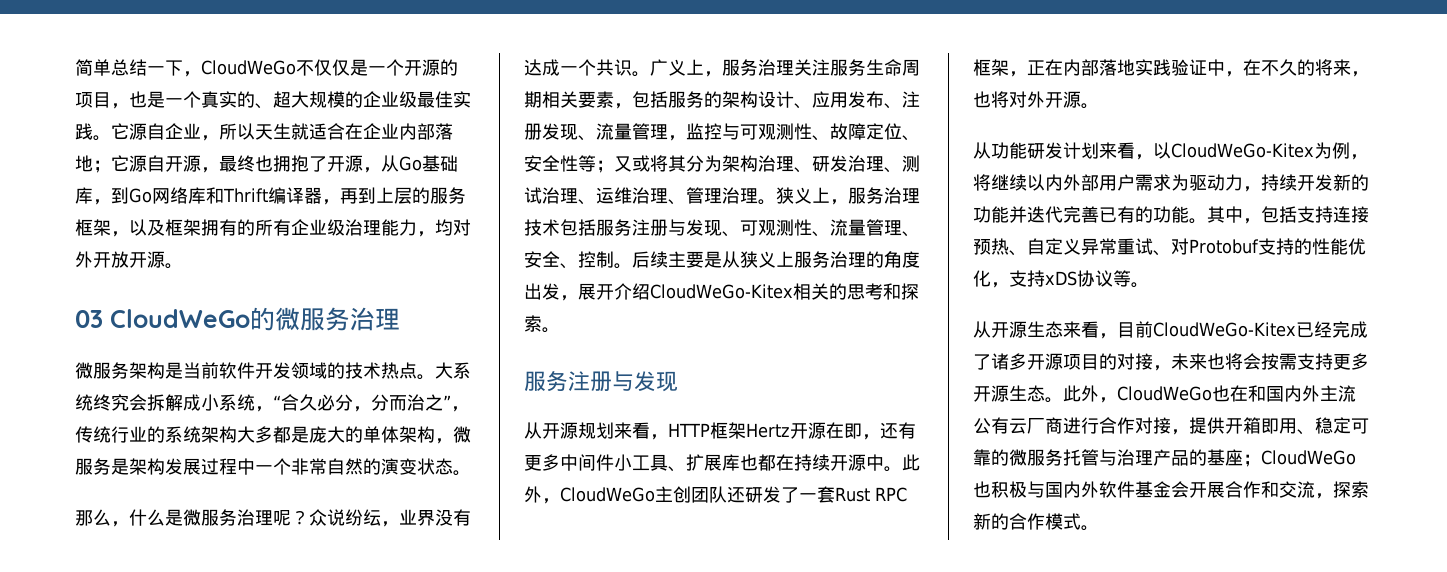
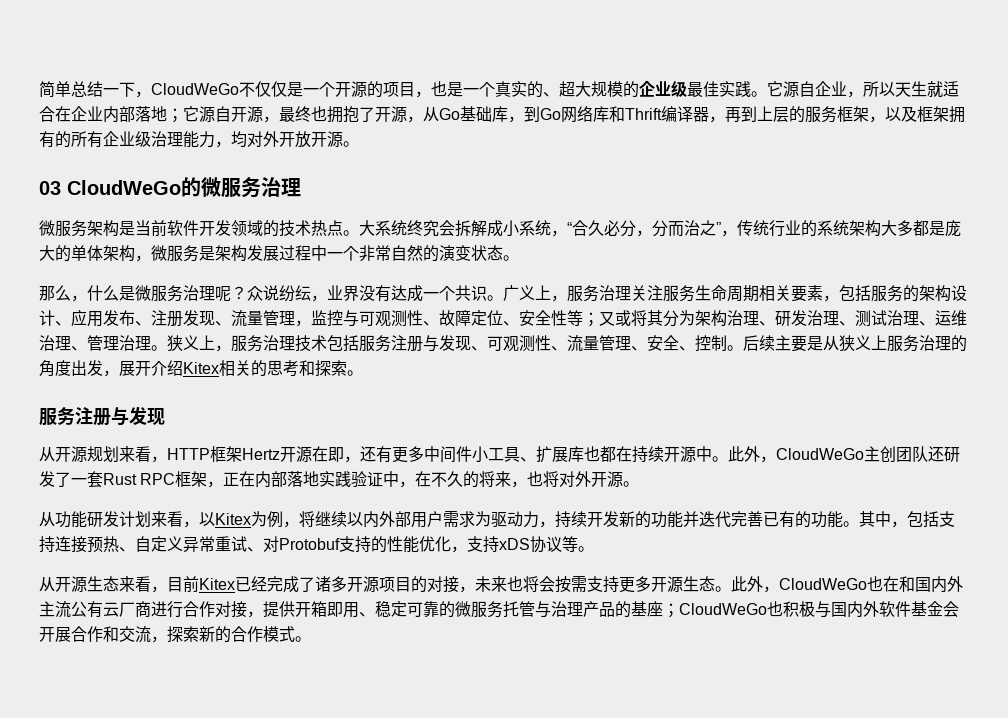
[650,284,793,299] CloudWeGo-Kitex -> [183,362,219,374] Kitex
[1171,143,1314,158] CloudWeGo-Kitex -> [215,513,251,525] Kitex
[1153,322,1296,337] CloudWeGo-Kitex -> [199,578,235,590] Kitex

